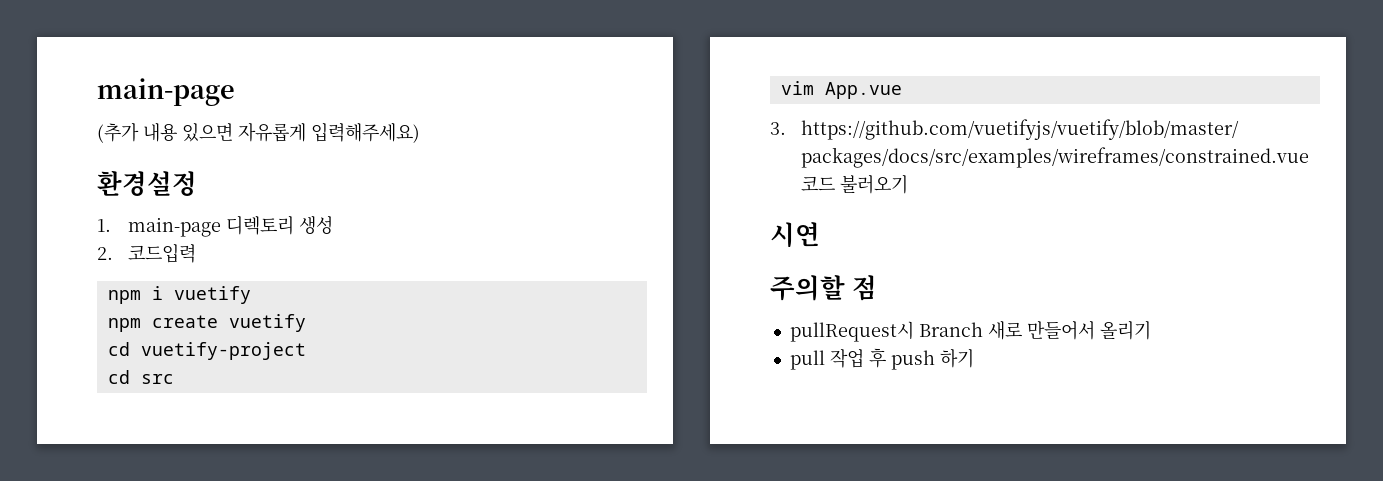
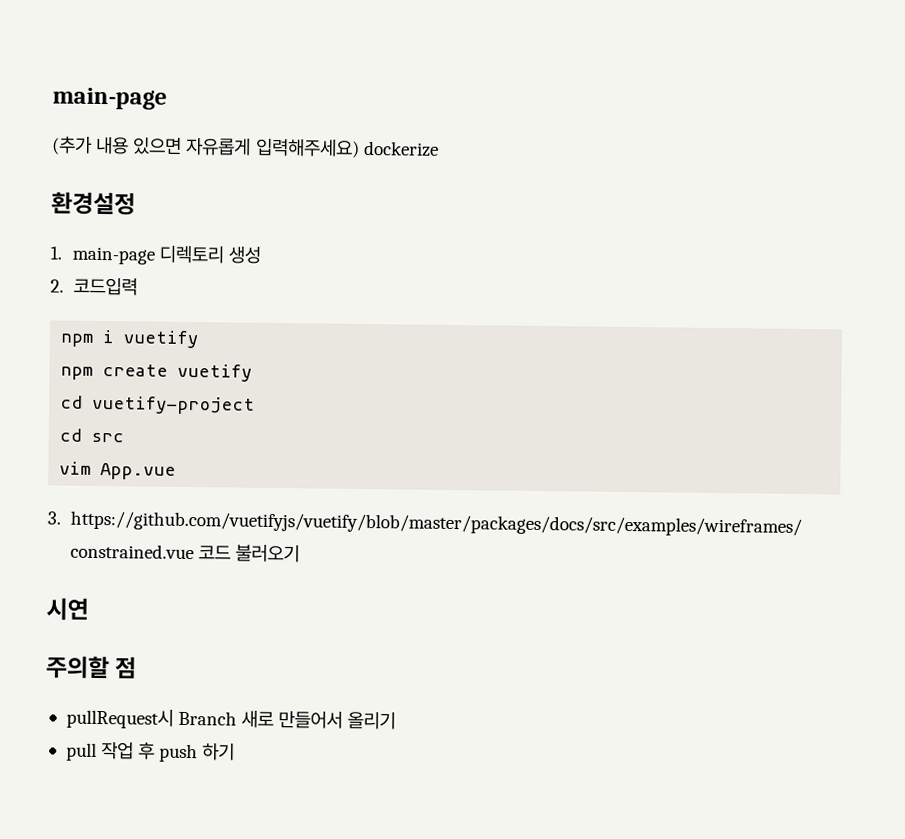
(420, 133) none -> [362,140,439,157] dockerize

